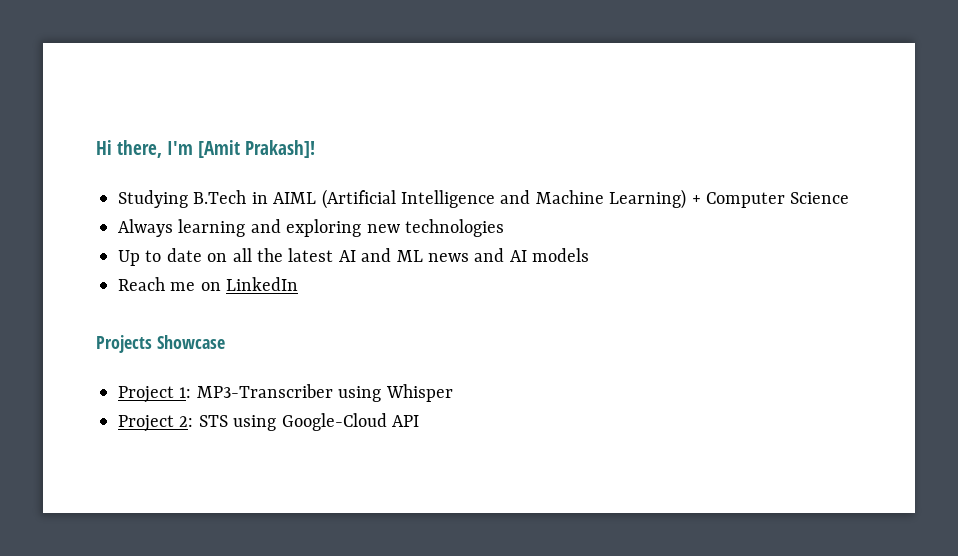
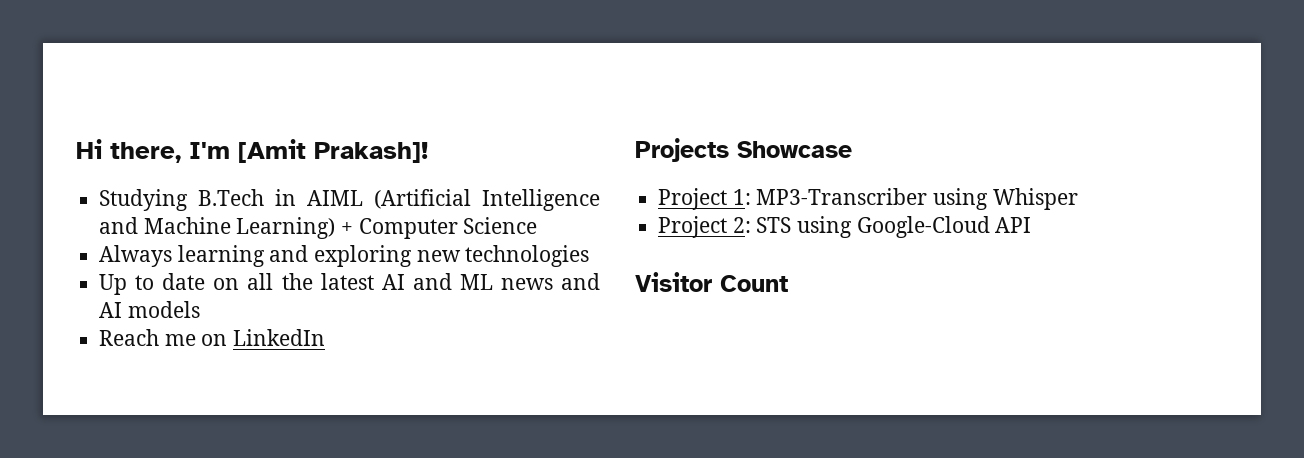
(419, 421) none -> [635,272,788,292] // Visitor Count

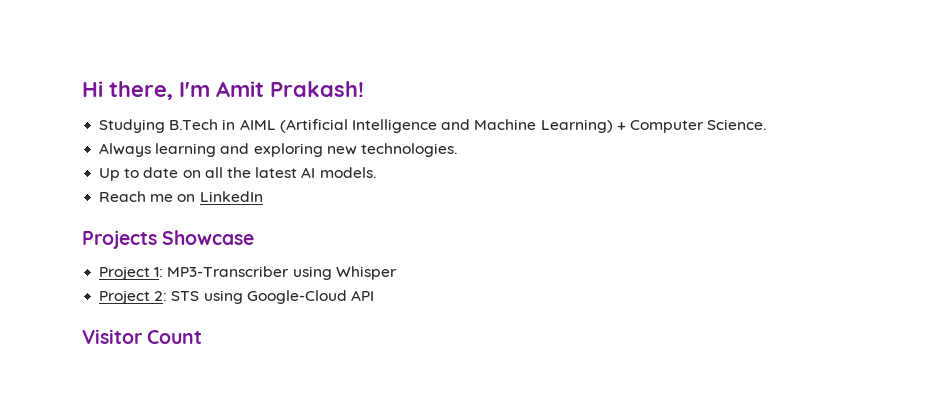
[238,139,428,163] [Amit Prakash]! -> [216,81,364,97] Amit Prakash!
[463,217,538,234] Science -> [707,119,767,130] Science.
[465,245,590,267] technologies -> [360,143,457,157] technologies.
[412,273,600,290] [99,301,200,318] and ML news and AI models -> [319,167,376,178] models.

